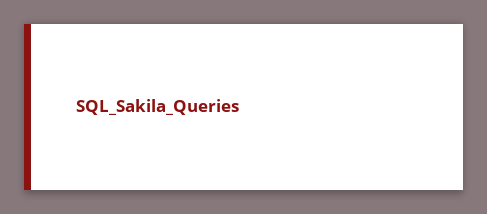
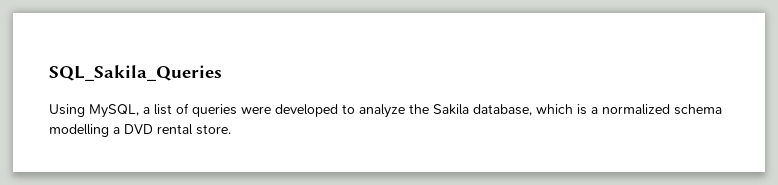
(239, 107) none -> [49,103,722,118] [49,124,231,137] // Using MySQL, a list of queries were developed to analyze the Sakila database, which is a normalized schema modelling a DVD rental store.

